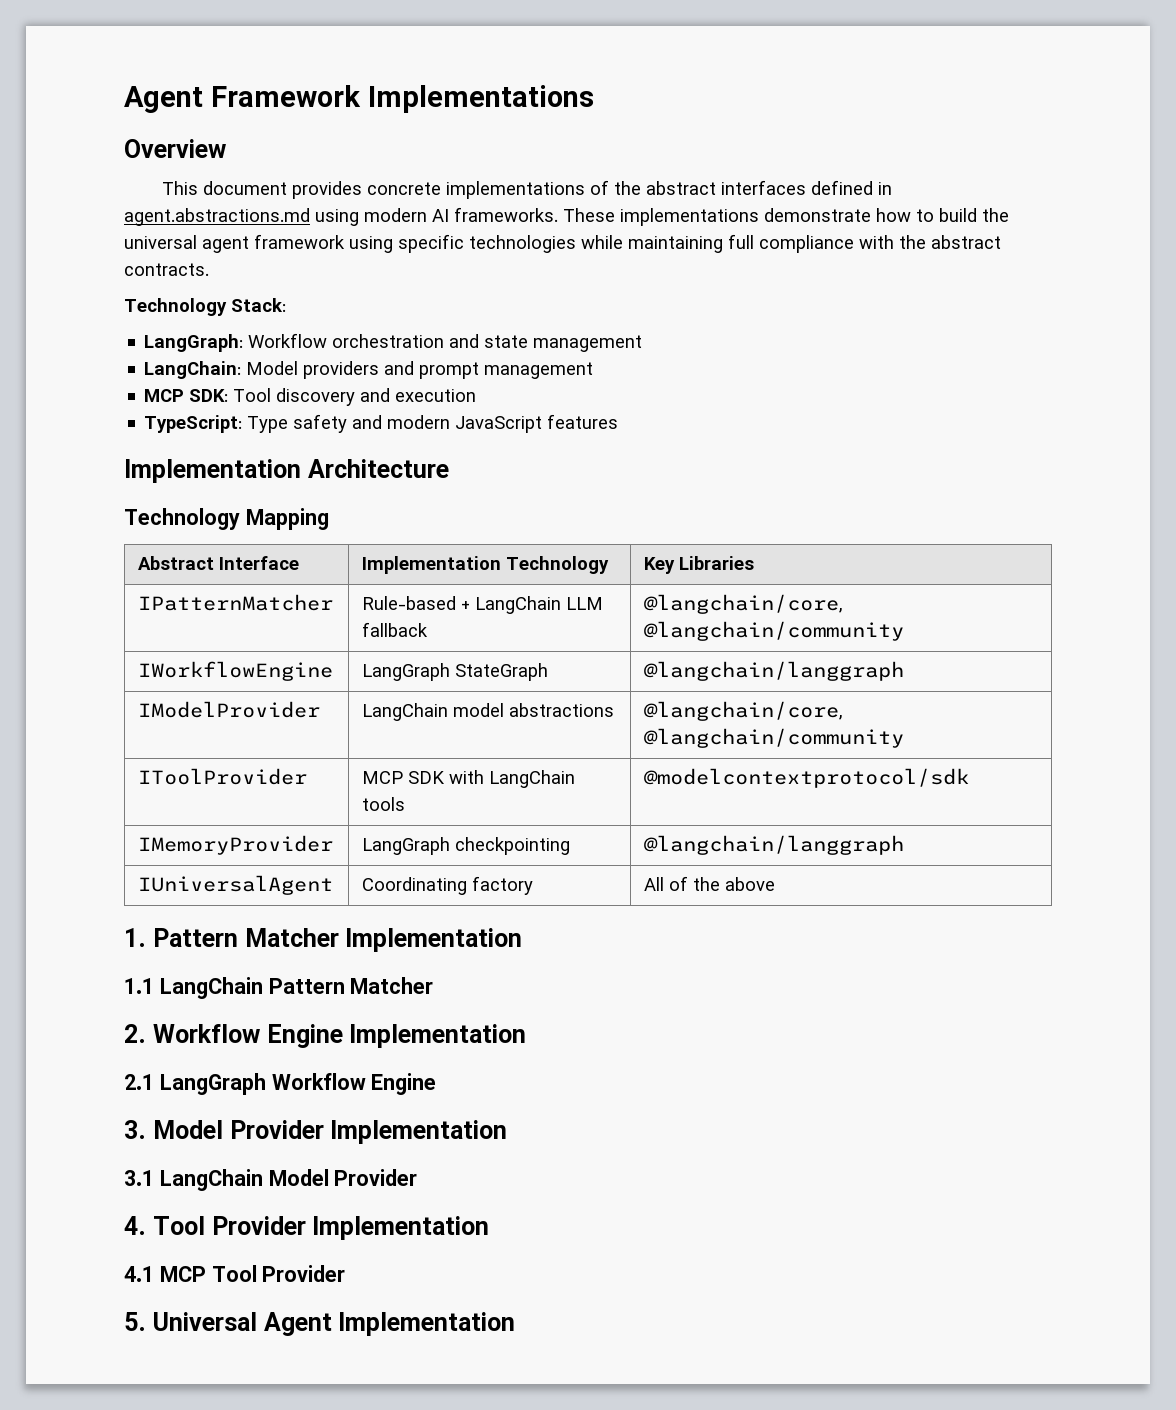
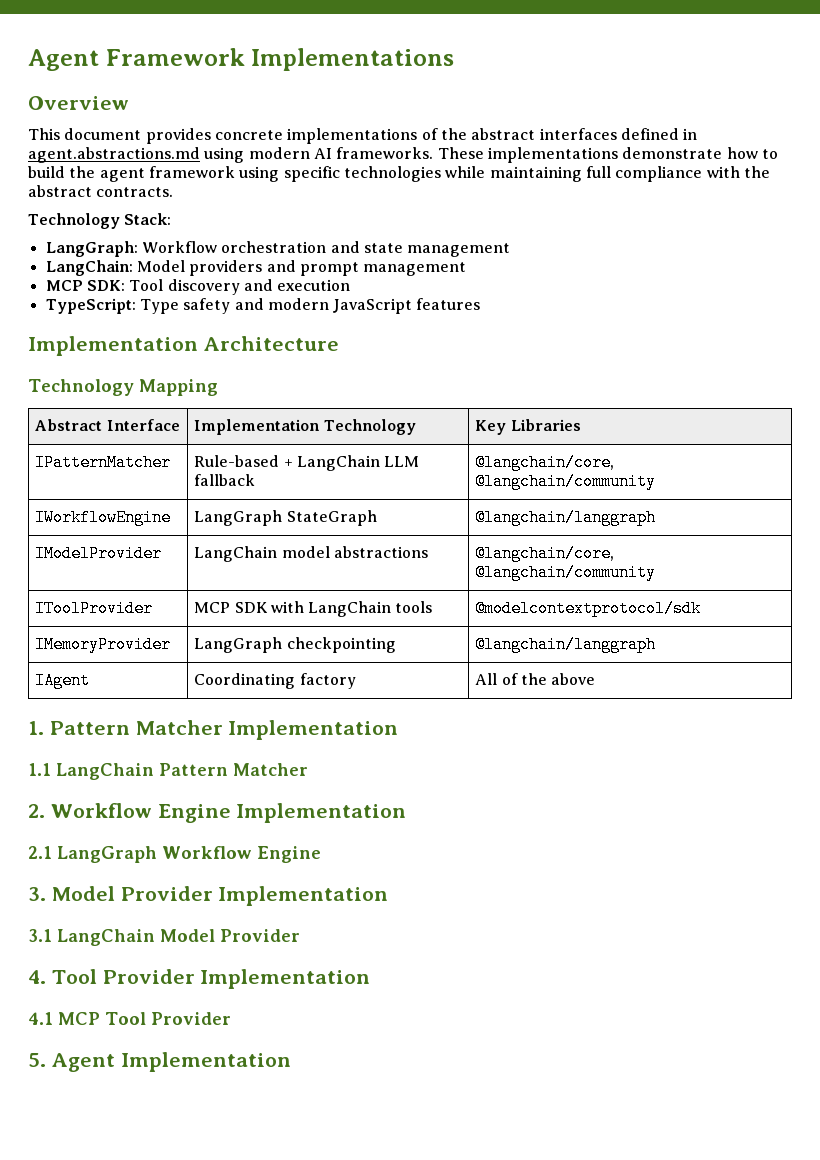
[124,235,197,249] universal -> (96, 172) none
[138,875,334,895] IUniversalAgent -> [35,672,91,689] IAgent
[152,1312,257,1331] Universal -> (46, 1060) none

